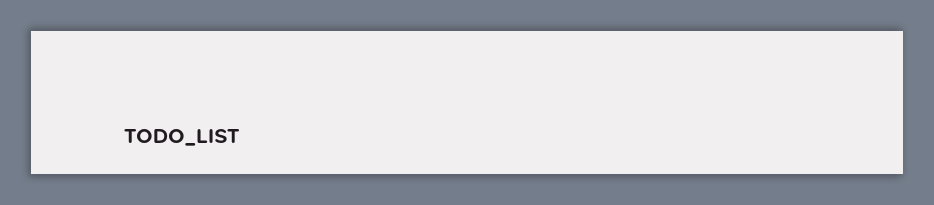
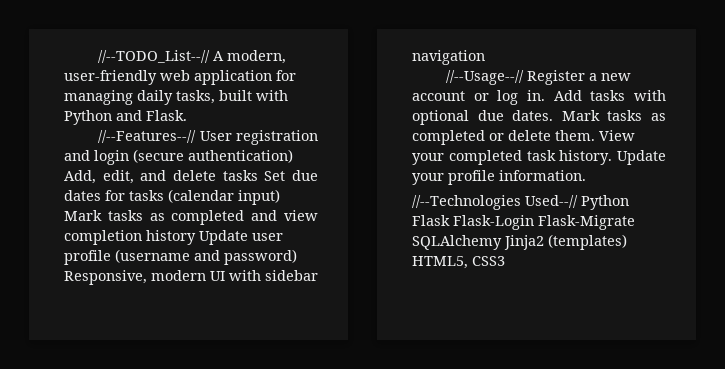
[124,129,240,146] TODO_LIST -> [98,50,287,64] [64,70,296,85] [64,90,288,105] [64,110,187,125] [98,130,318,145] [64,149,293,165] [64,170,318,184] [64,189,280,205] [64,210,318,225] [64,230,283,245] [64,249,297,265] [64,270,318,285] [412,50,485,65] [446,70,632,85] [412,90,666,105] [412,110,666,125] [412,130,635,145] [412,150,666,165] [412,170,586,185] [412,195,629,210] [412,215,635,230] [412,234,627,250] [412,256,505,269] //--TODO_List--// A modern, user-friendly web application for managing daily tasks, built with Python and Flask. // //--Features--// User registration and login (secure authentication) Add, edit, and delete tasks Set due dates for tasks (calendar input) Mark tasks as completed and view completion history Update user profile (username and password) Responsive, modern UI with sidebar navigation // //--Usage--// Register a new account or log in. Add tasks with optional due dates. Mark tasks as completed or delete them. View your completed task history. Update your profile information. // //--Technologies Used--// Python Flask Flask-Login Flask-Migrate SQLAlchemy Jinja2 (templates) HTML5, CSS3

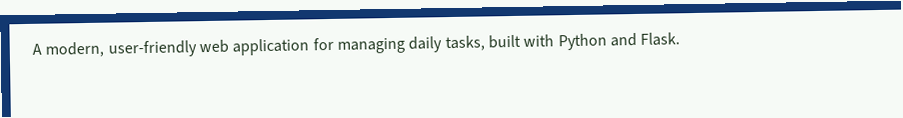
[98,50,211,63] //--TODO_List--// -> (32, 49) none
[98,130,318,145] [64,149,293,165] [64,170,318,184] [64,189,280,205] [64,210,318,225] [64,230,283,245] [64,249,297,265] [64,270,318,285] [412,50,485,65] [446,70,632,85] [412,90,666,105] [412,110,666,125] [412,130,635,145] [412,150,666,165] [412,170,586,185] [412,195,629,210] [412,215,635,230] [412,234,627,250] [412,256,505,269] // //--Features--// User registration and login (secure authentication) Add, edit, and delete tasks Set due dates for tasks (calendar input) Mark tasks as completed and view completion history Update user profile (username and password) Responsive, modern UI with sidebar navigation // //--Usage--// Register a new account or log in. Add tasks with optional due dates. Mark tasks as completed or delete them. View your completed task history. Update your profile information. // //--Technologies Used--// Python Flask Flask-Login Flask-Migrate SQLAlchemy Jinja2 (templates) HTML5, CSS3 -> (681, 39) none

